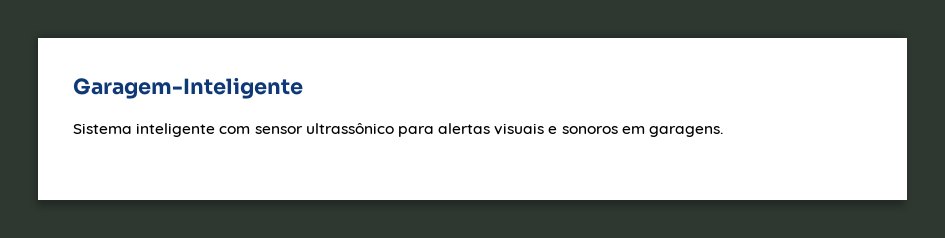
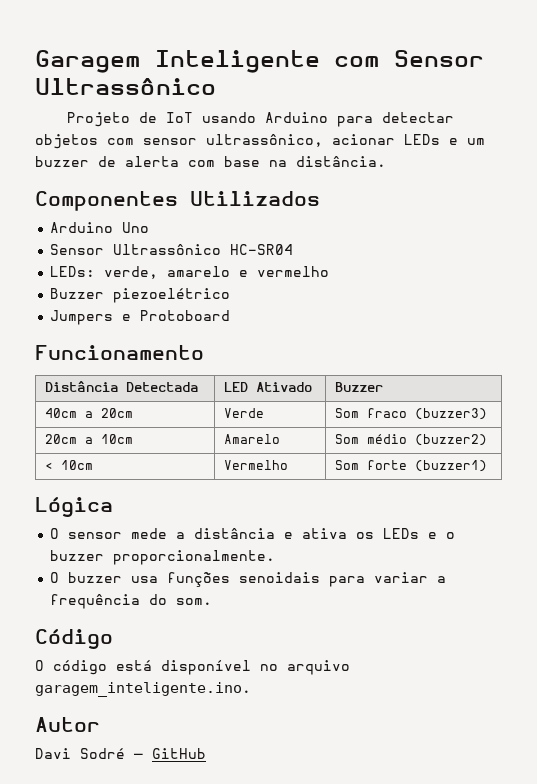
[73,77,303,99] [73,123,724,137] Garagem-Inteligente // Sistema inteligente com sensor ultrassônico para alertas visuais e sonoros em garagens. -> [35,50,484,73] [35,78,216,95] [67,112,455,127] [35,134,485,149] [35,156,386,167] [35,191,320,211] [50,222,150,233] [50,244,294,255] [50,266,330,279] [50,288,231,303] [50,310,231,325] [35,345,204,360] [44,381,198,392] [223,382,312,392] [334,382,383,392] [44,408,133,418] [223,408,264,418] [334,408,487,420] [44,434,133,444] [223,434,280,444] [334,434,487,446] [44,460,93,470] [223,460,288,470] [334,460,487,472] [35,497,113,517] [50,528,456,539] [50,550,276,565] [50,572,447,587] [50,594,213,609] [35,629,113,649] [35,660,350,675] [35,682,251,697] [35,717,100,732] [35,748,206,759] Garagem Inteligente com Sensor Ultrassônico // Projeto de IoT usando Arduino para detectar objetos com sensor ultrassônico, acionar LEDs e um buzzer de alerta com base na distância. // Componentes Utilizados // Arduino Uno // Sensor Ultrassônico HC-SR04 // LEDs: verde, amarelo e vermelho // Buzzer piezoelétrico // Jumpers e Protoboard // Funcionamento // Distância Detectada | LED Ativado | Buzzer // 40cm a 20cm | Verde | Som fraco (buzzer3) // 20cm a 10cm | Amarelo | Som médio (buzzer2) // < 10cm | Vermelho | Som forte (buzzer1) // Lógica // O sensor mede a distância e ativa os LEDs e o buzzer proporcionalmente. // O buzzer usa funções senoidais para variar a frequência do som. // Código // O código está disponível no arquivo garagem_inteligente.ino. // Autor // Davi Sodré — GitHub

